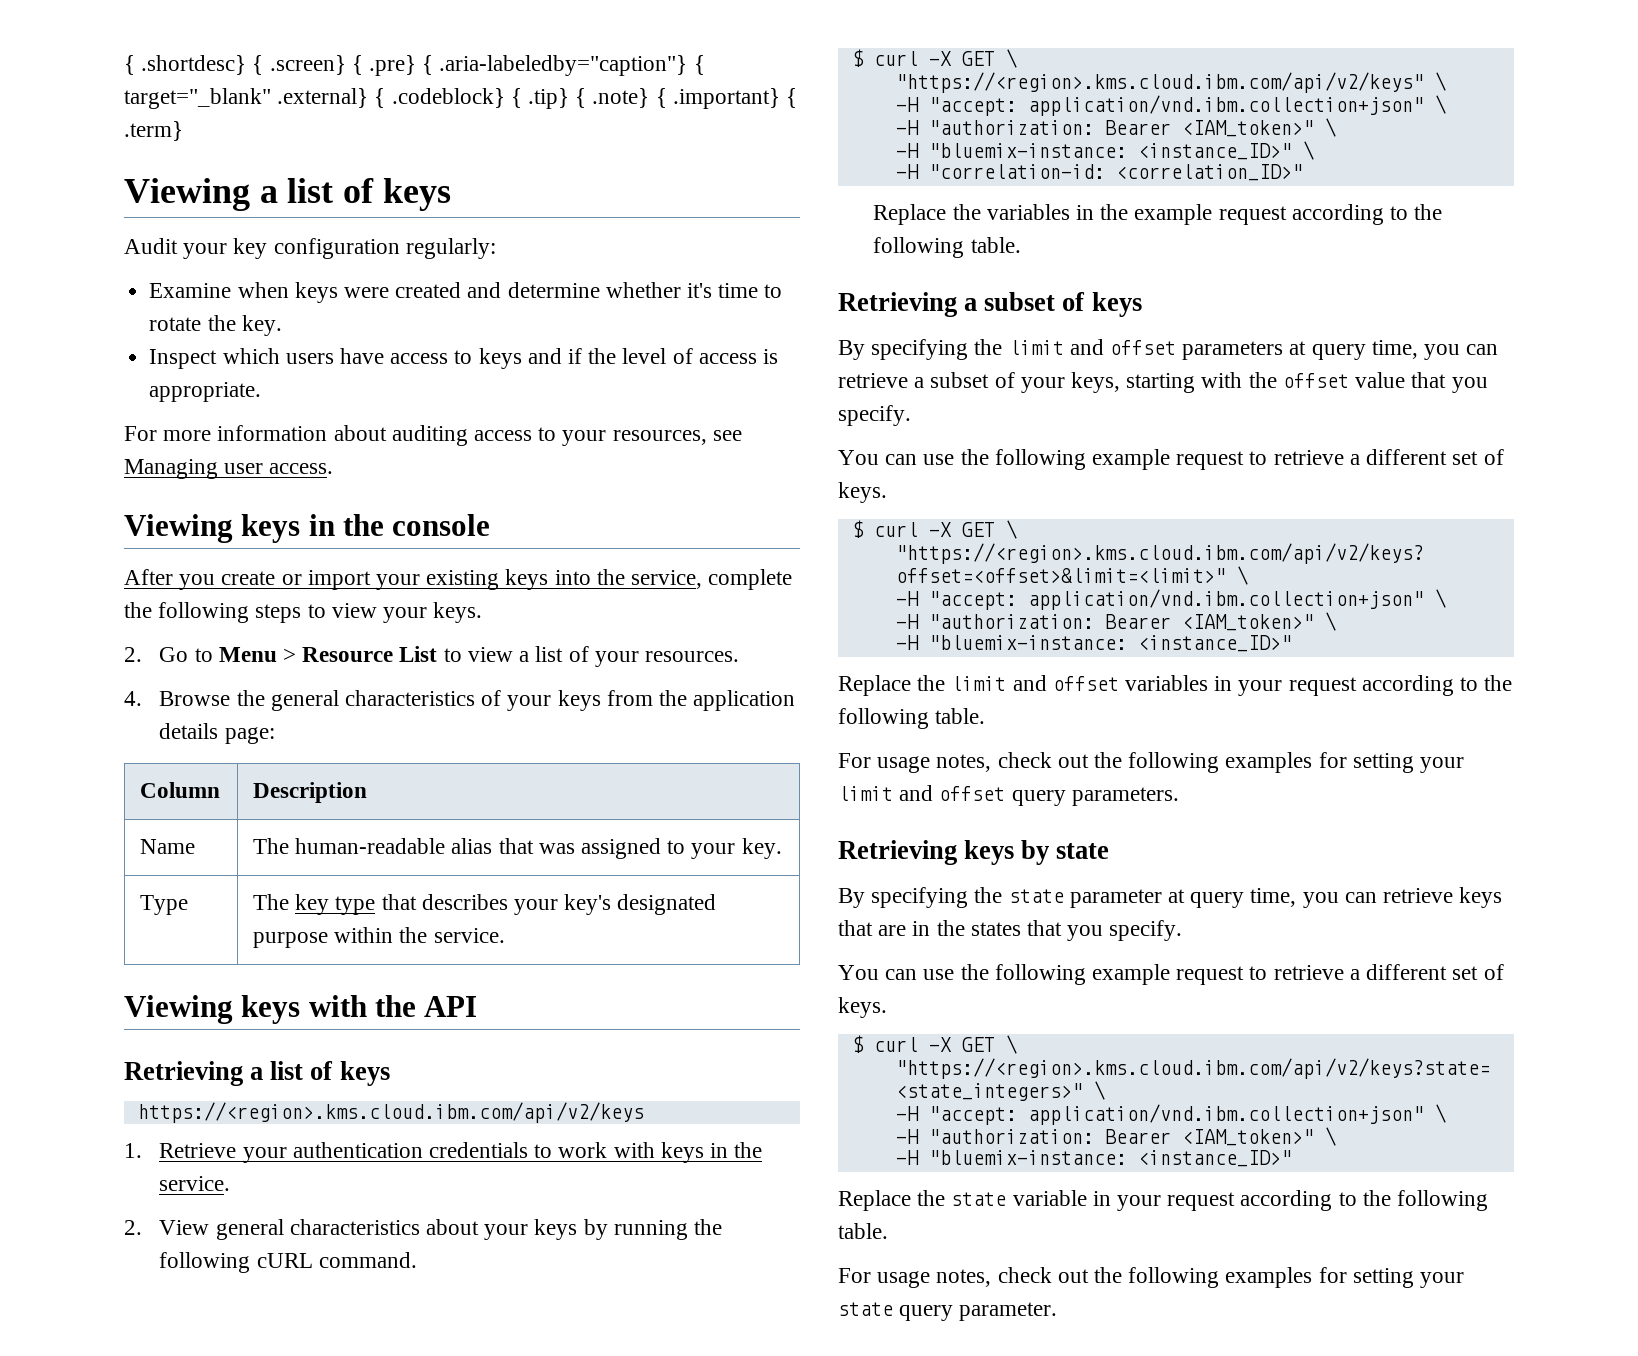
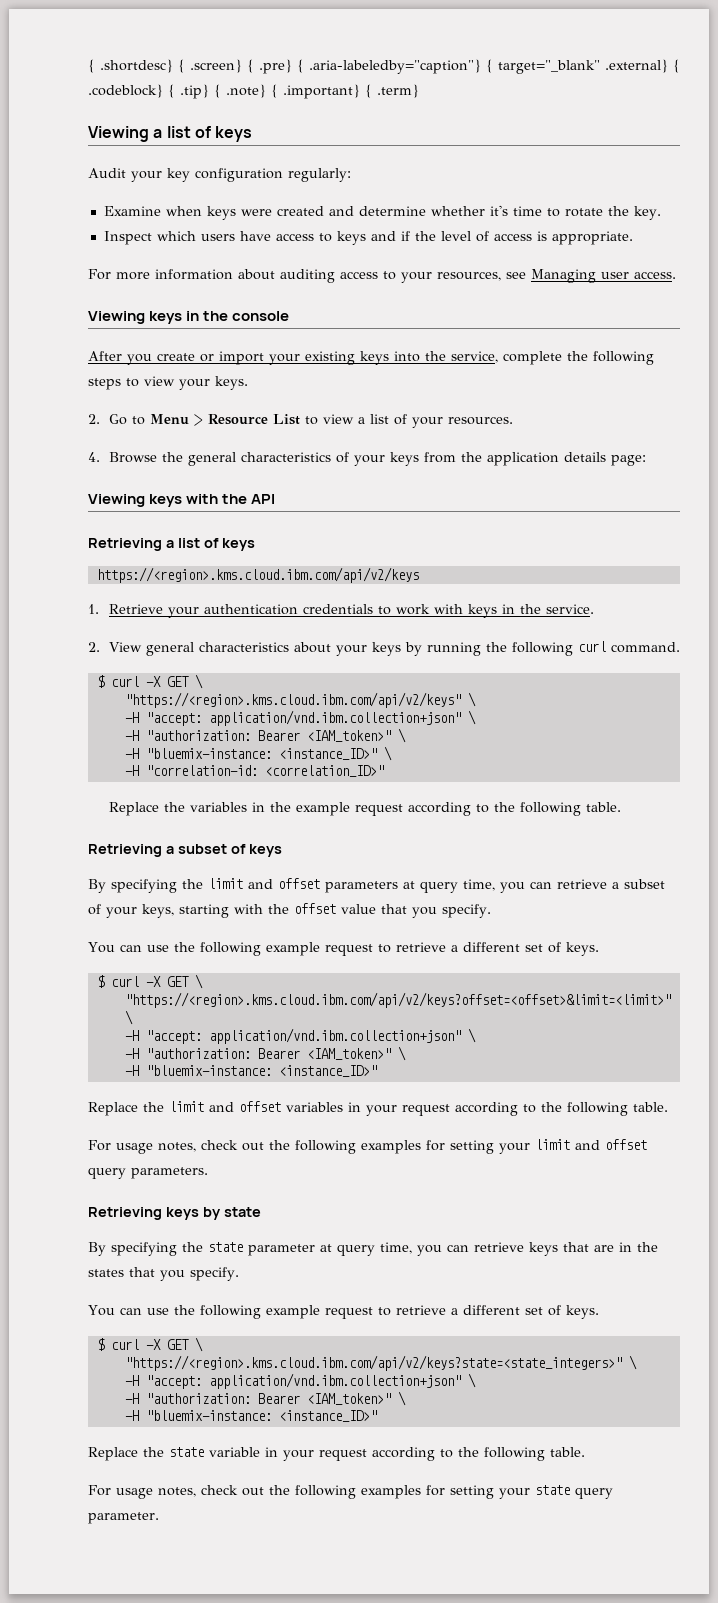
[140,782,221,798] [253,782,368,803] [140,839,196,854] [253,838,782,859] [140,895,189,915] [253,894,717,915] [253,927,505,948] // Column | Description // Name | The human-readable alias that was assigned to your key. // Type | The key type that describes your key's designated purpose within the service. -> (646, 460) none
[256,1253,313,1268] cURL -> [577,641,606,652] curl

